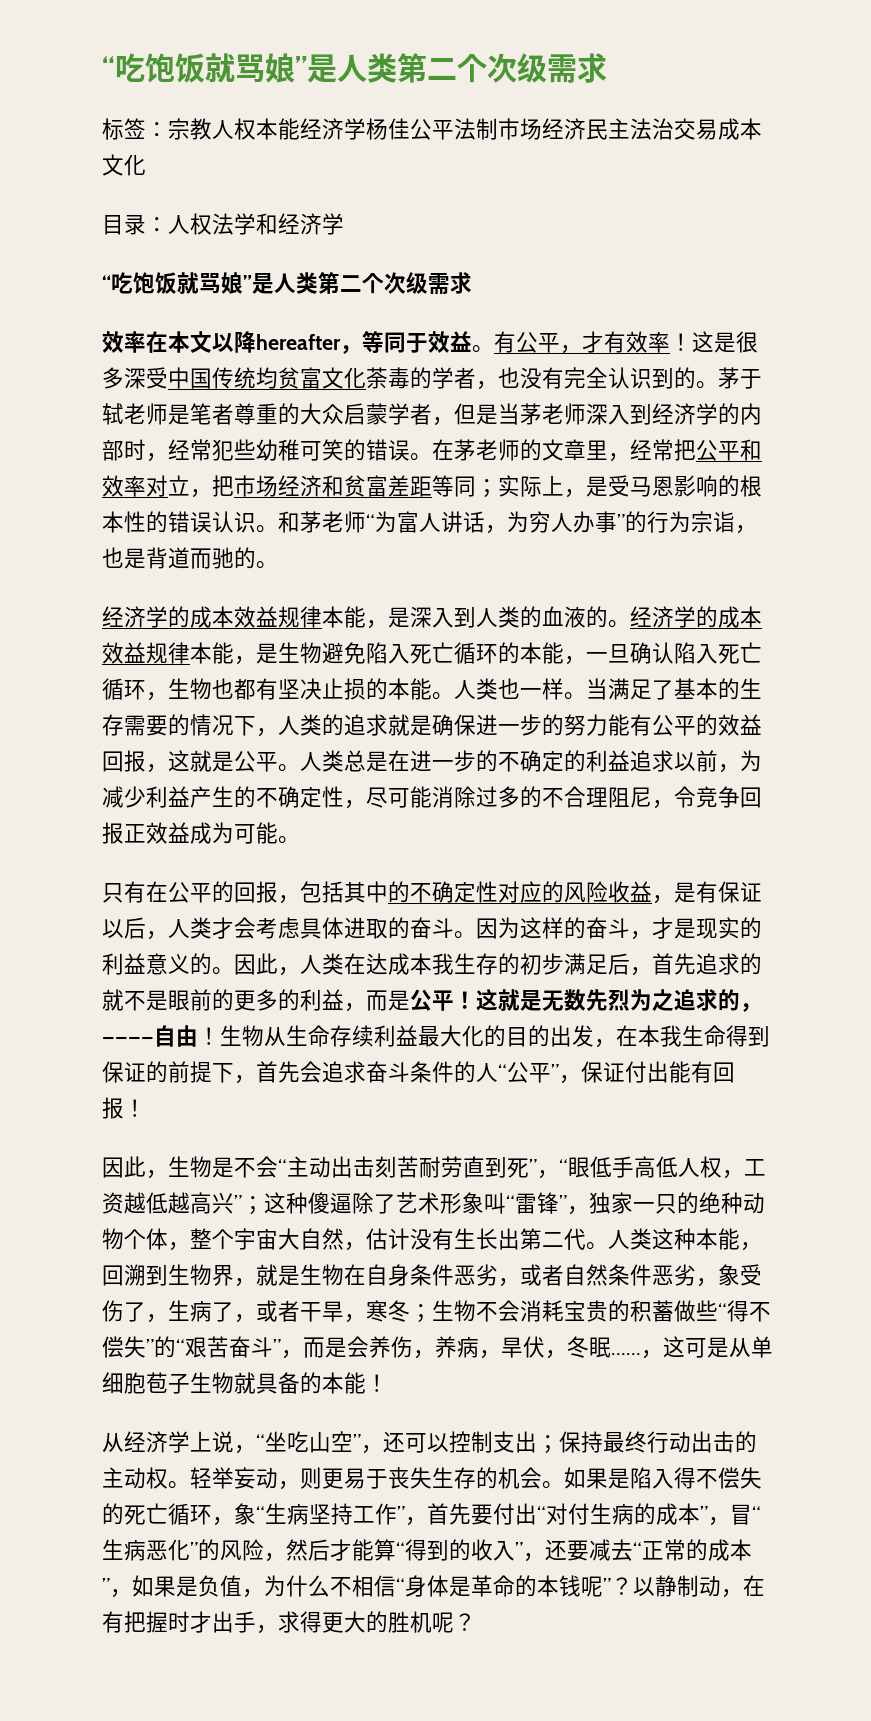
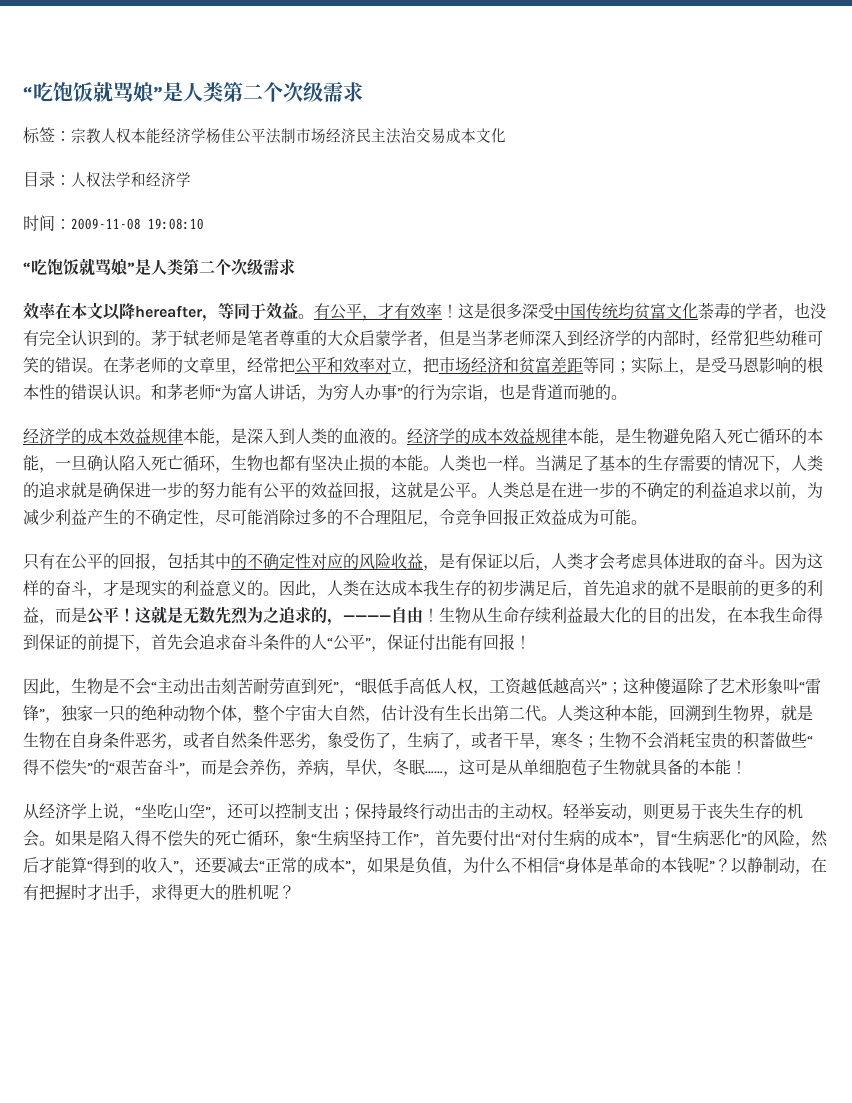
(344, 224) none -> [23,215,204,231] // 时间：2009-11-08 19:08:10

